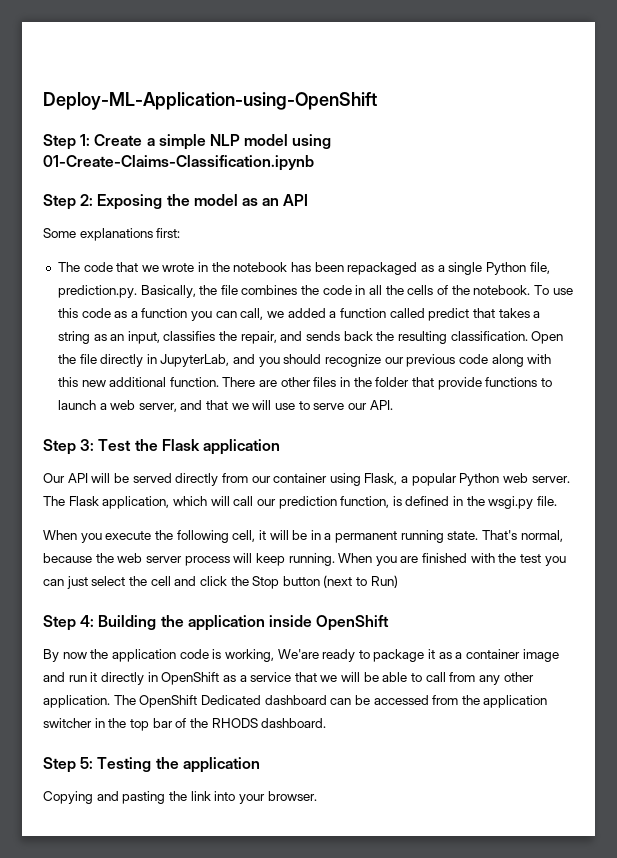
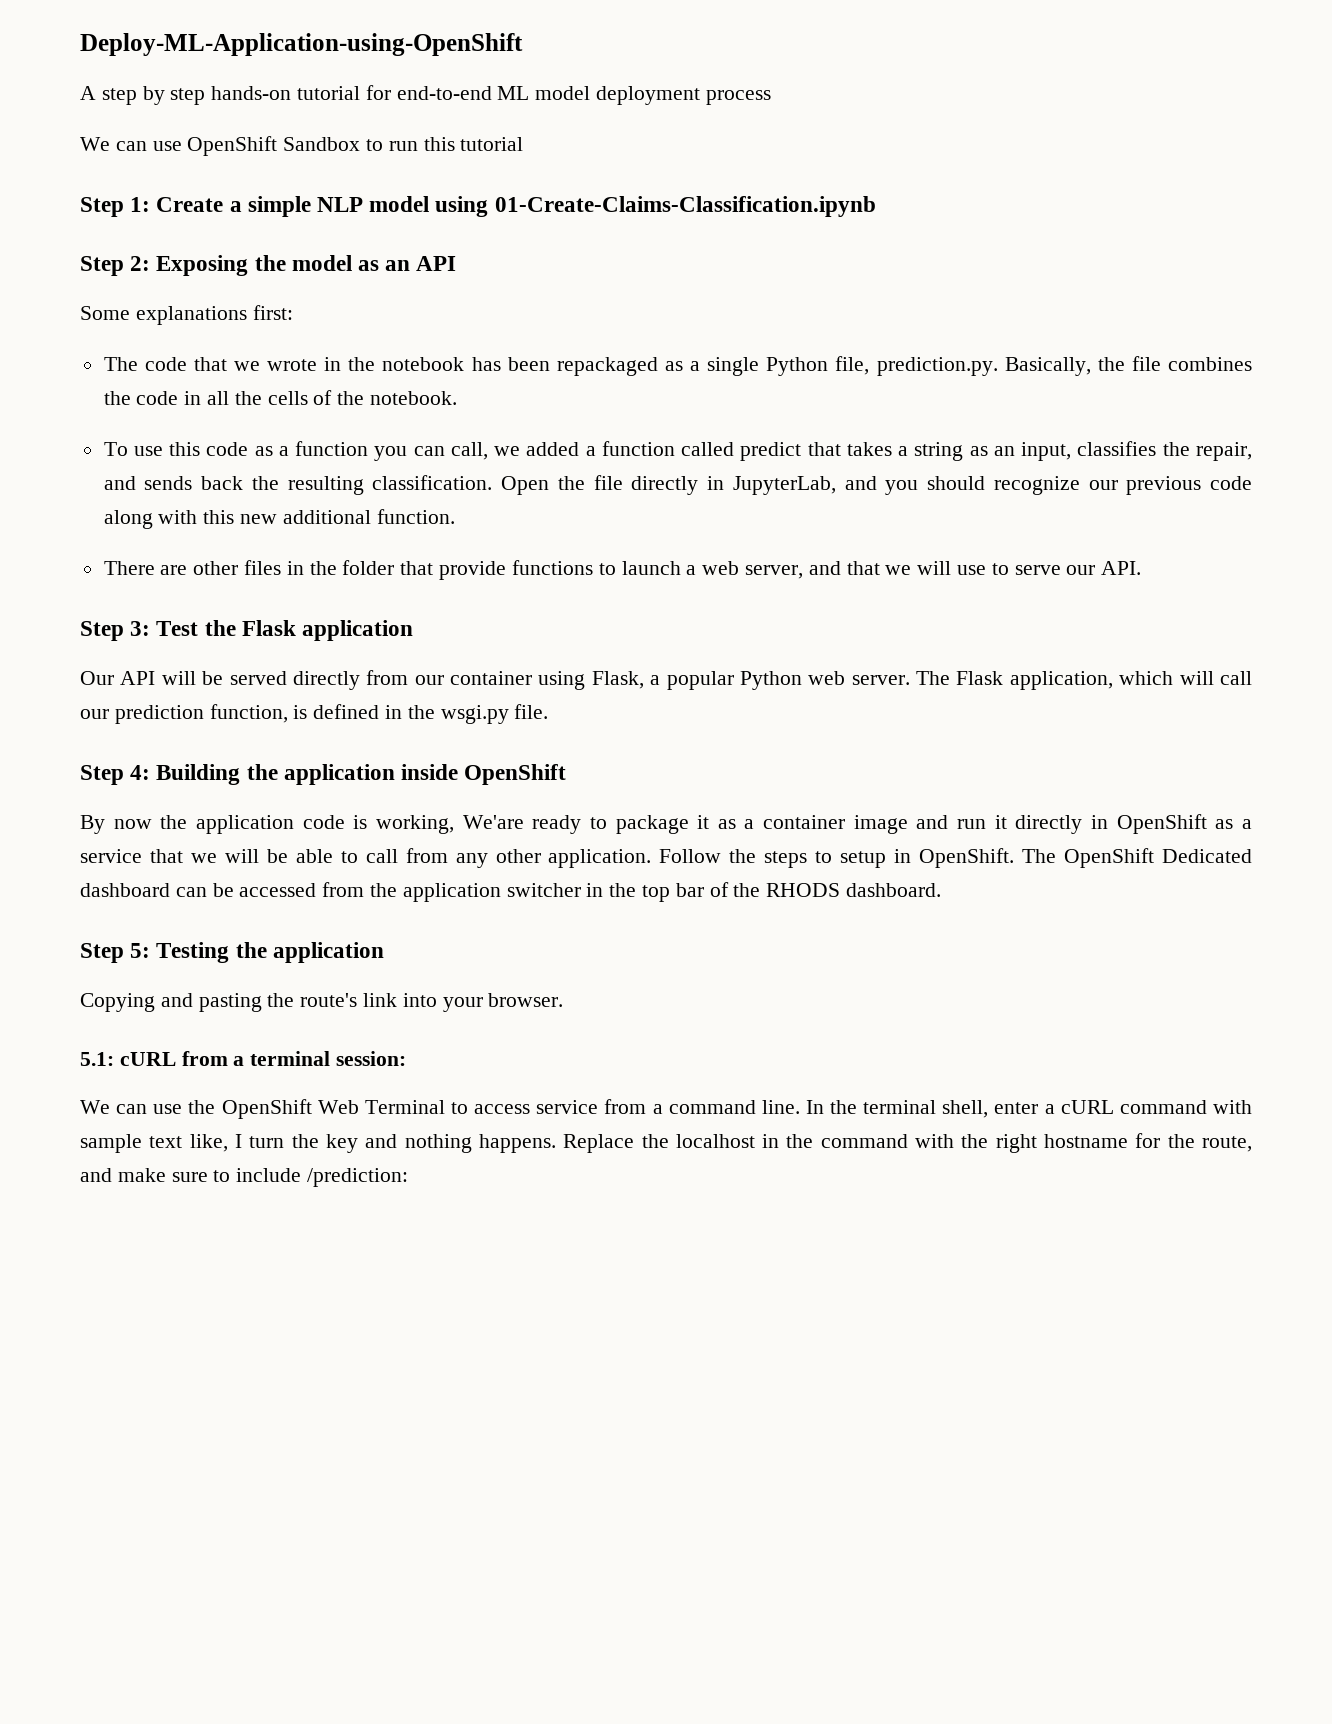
(377, 101) none -> [80,85,771,105] [80,136,524,156] // A step by step hands-on tutorial for end-to-end ML model deployment process // We can use OpenShift Sandbox to run this tutorial
(531, 290) none -> (458, 398) //
(219, 382) none -> (455, 516) //
[43,530,563,543] [43,553,566,566] [43,575,398,589] // When you execute the following cell, it will be in a permanent running state. That's normal, because the web server process will keep running. When you are finished with the test you can just select the cell and click the Stop button (next to Run) -> (549, 711) none
(110, 701) none -> [659,848,1015,868] Follow the steps to setup in OpenShift.
(187, 796) none -> [300,993,358,1007] route's
(317, 796) none -> [80,1051,407,1066] [80,1099,1252,1119] [80,1133,1253,1153] [80,1168,409,1187] // 5.1: cURL from a terminal session: // We can use the OpenShift Web Terminal to access service from a command line. In the terminal shell, enter a cURL command with sample text like, I turn the key and nothing happens. Replace the localhost in the command with the right hostname for the route, and make sure to include /prediction:

